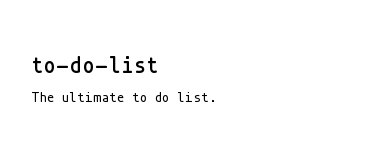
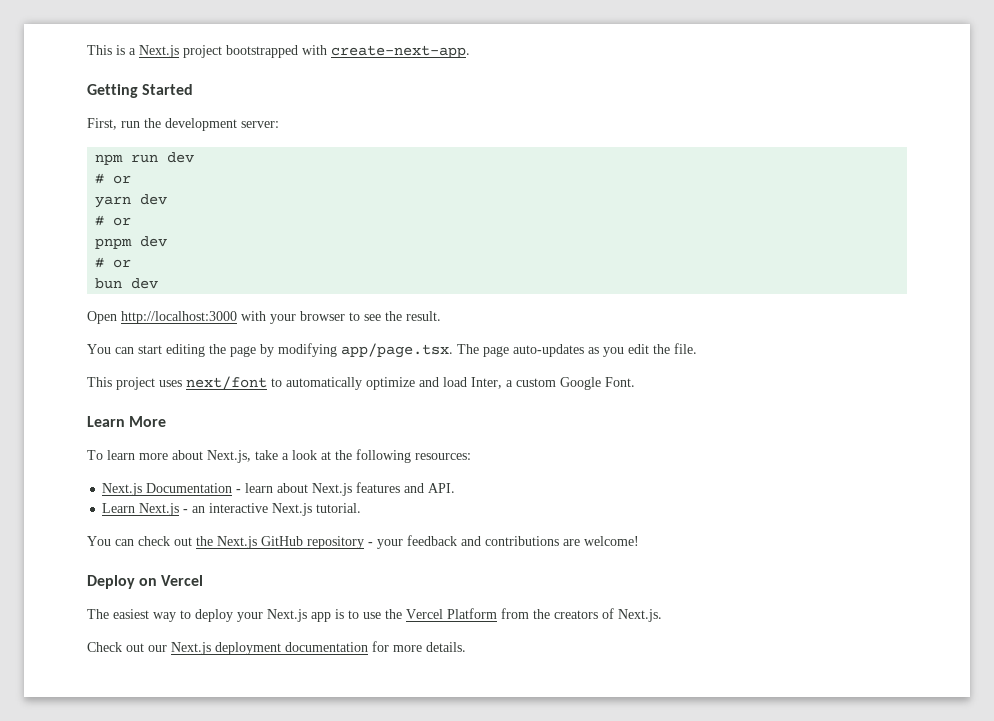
[31,56,158,73] [31,92,217,102] to-do-list // The ultimate to do list. -> [87,45,470,58] [87,84,194,98] [87,118,279,131] [95,152,195,165] [95,173,132,184] [95,194,168,208] [95,215,132,226] [95,236,168,249] [95,257,132,268] [95,278,159,289] [87,311,441,324] [87,343,697,358] [87,376,635,390] [87,416,167,427] [87,449,471,463] [102,482,456,496] [102,503,362,516] [87,535,639,549] [87,575,204,589] [87,608,662,622] [87,641,466,655] This is a Next.js project bootstrapped with create-next-app. // Getting Started // First, run the development server: // npm run dev // # or // yarn dev // # or // pnpm dev // # or // bun dev // Open http://localhost:3000 with your browser to see the result. // You can start editing the page by modifying app/page.tsx. The page auto-updates as you edit the file. // This project uses next/font to automatically optimize and load Inter, a custom Google Font. // Learn More // To learn more about Next.js, take a look at the following resources: // Next.js Documentation - learn about Next.js features and API. // Learn Next.js - an interactive Next.js tutorial. // You can check out the Next.js GitHub repository - your feedback and contributions are welcome! // Deploy on Vercel // The easiest way to deploy your Next.js app is to use the Vercel Platform from the creators of Next.js. // Check out our Next.js deployment documentation for more details.

